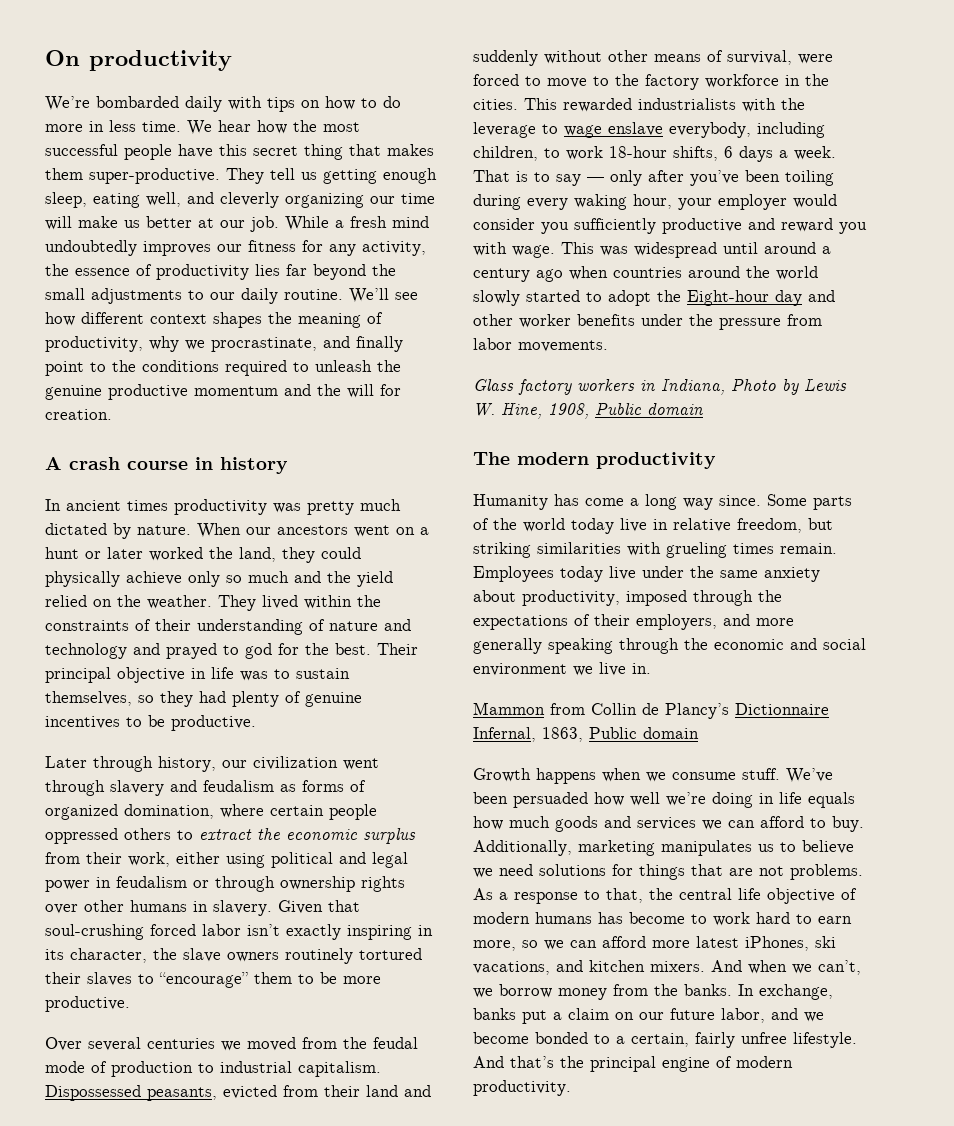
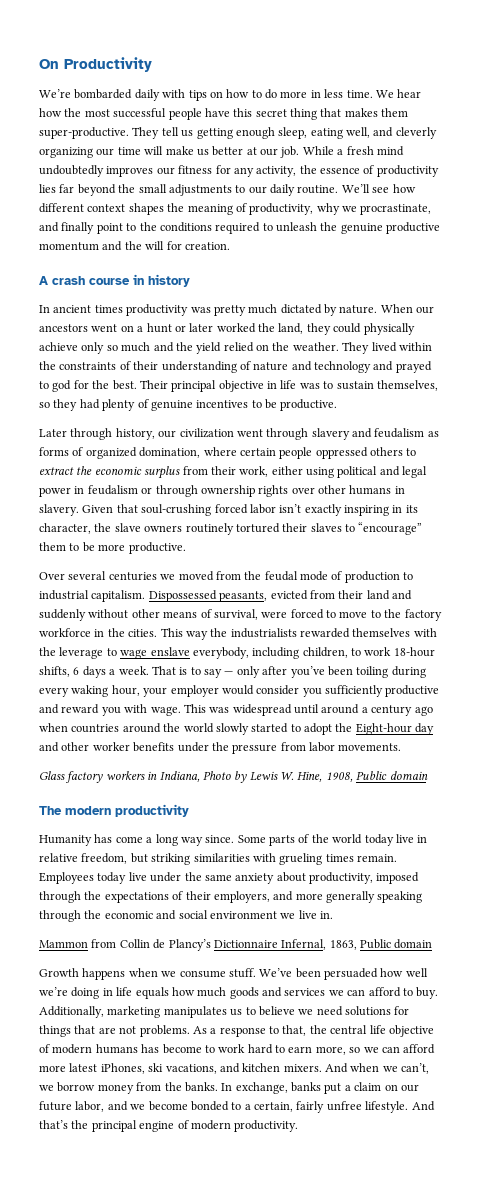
[89,50,232,71] productivity -> [64,57,152,72] Productivity
[563,98,736,112] rewarded industrialists -> [185,628,411,640] way the industrialists rewarded themselves

